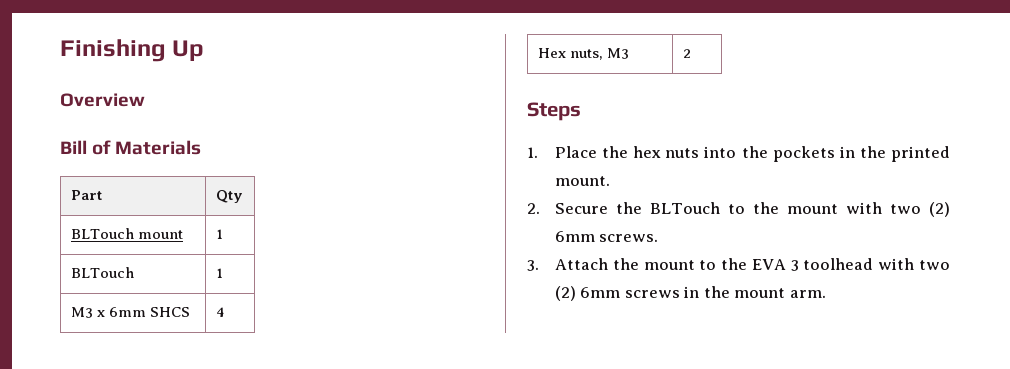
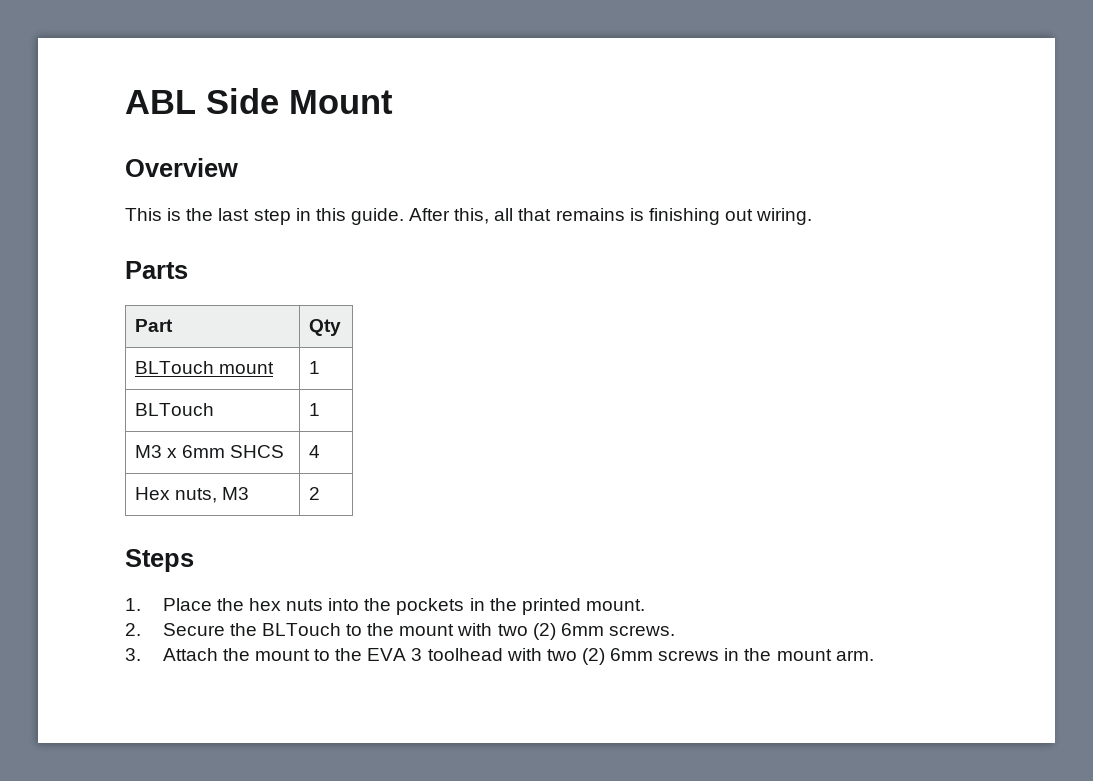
[60,39,205,62] [60,93,145,107] [60,140,202,155] Finishing Up // Overview // Bill of Materials -> [125,88,393,114] [125,158,238,177] [125,208,813,225] [125,261,188,279] ABL Side Mount // Overview // This is the last step in this guide. After this, all that remains is finishing out wiring. // Parts

